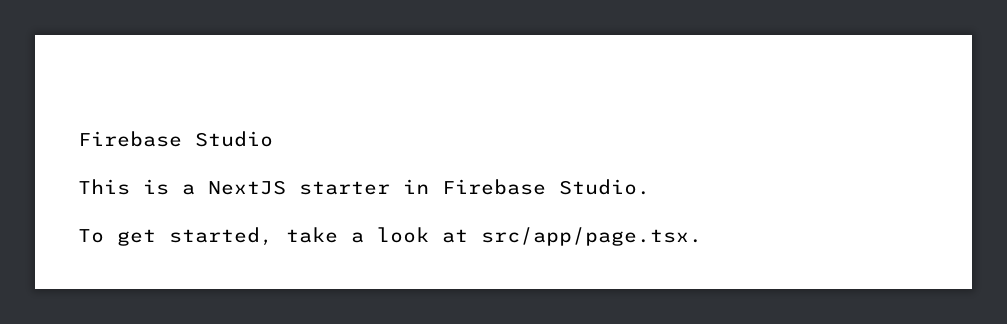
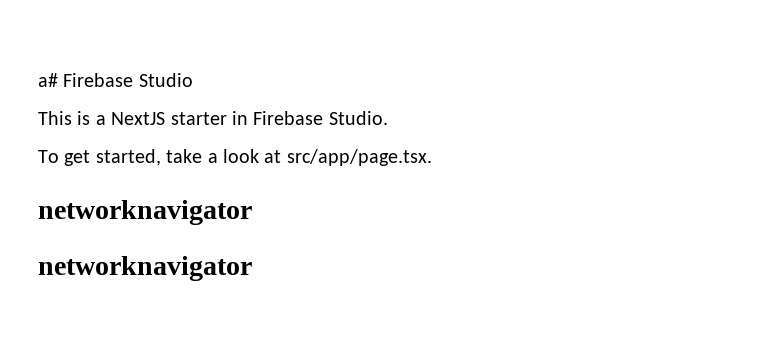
(78, 139) none -> [38,73,58,87] a#
(702, 236) none -> [38,200,252,225] [38,256,252,281] // networknavigator // networknavigator

